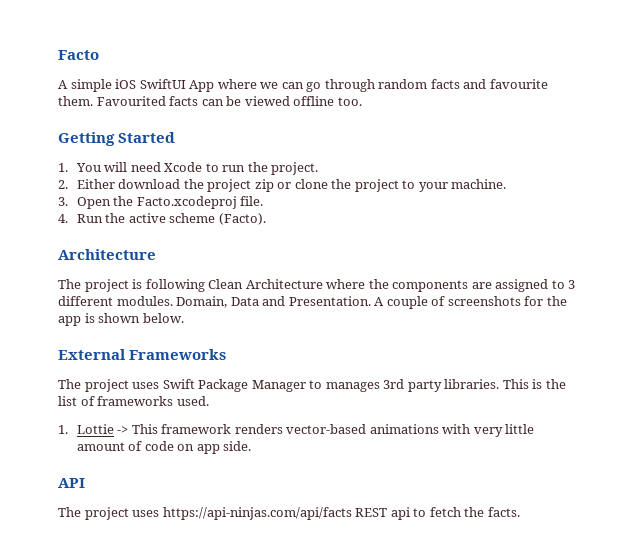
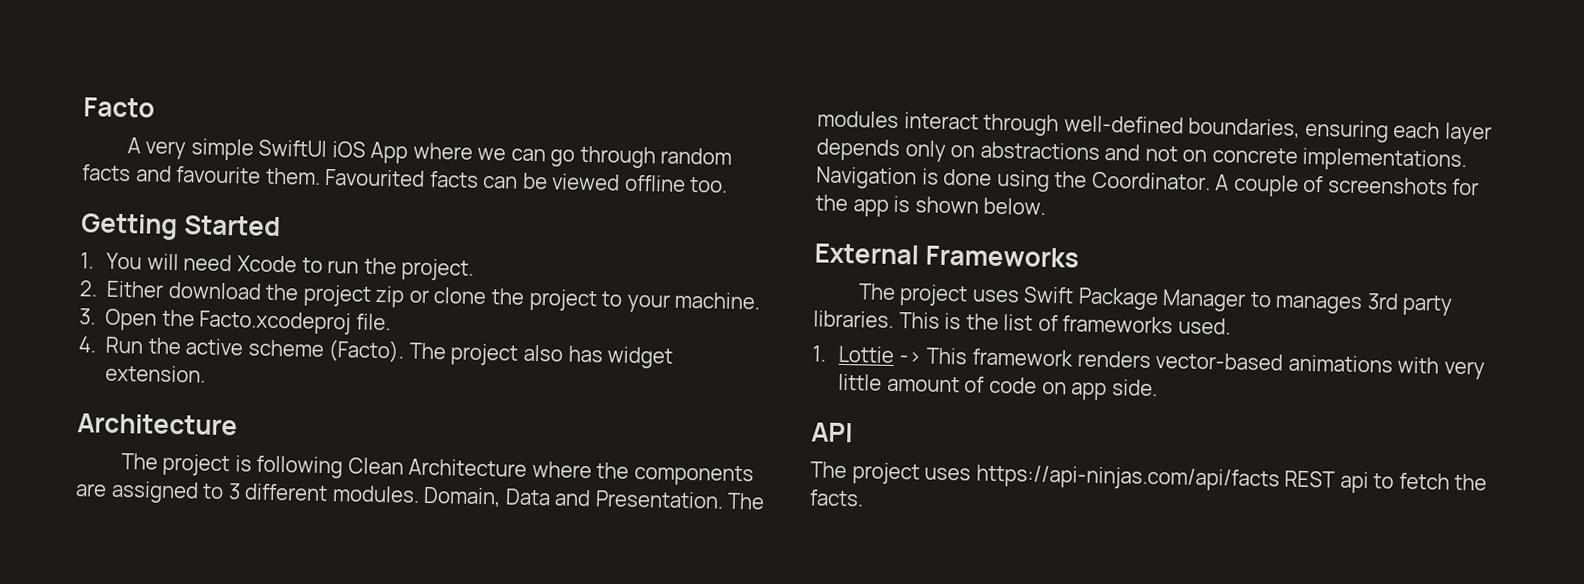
[70,79,186,92] simple iOS SwiftUI -> [145,138,366,161] very simple SwiftUI iOS
(266, 219) none -> [408,342,674,369] [105,364,207,383] The project also has widget extension.
(371, 301) none -> [727,492,766,510] [817,110,1492,145] [816,138,1468,173] [816,166,1211,192] The modules interact through well-defined boundaries, ensuring each layer depends only on abstractions and not on concrete implementations. Navigation is done using the Coordinator.

